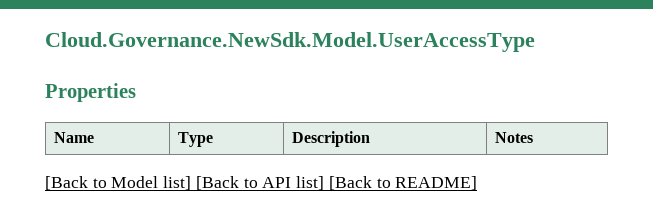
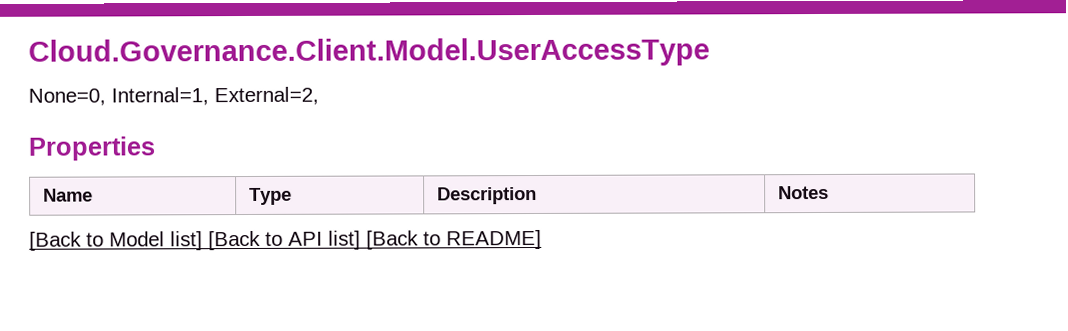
[45,32,535,52] Cloud.Governance.NewSdk.Model.UserAccessType -> [28,37,710,68] [28,86,319,106] Cloud.Governance.Client.Model.UserAccessType // None=0, Internal=1, External=2,

